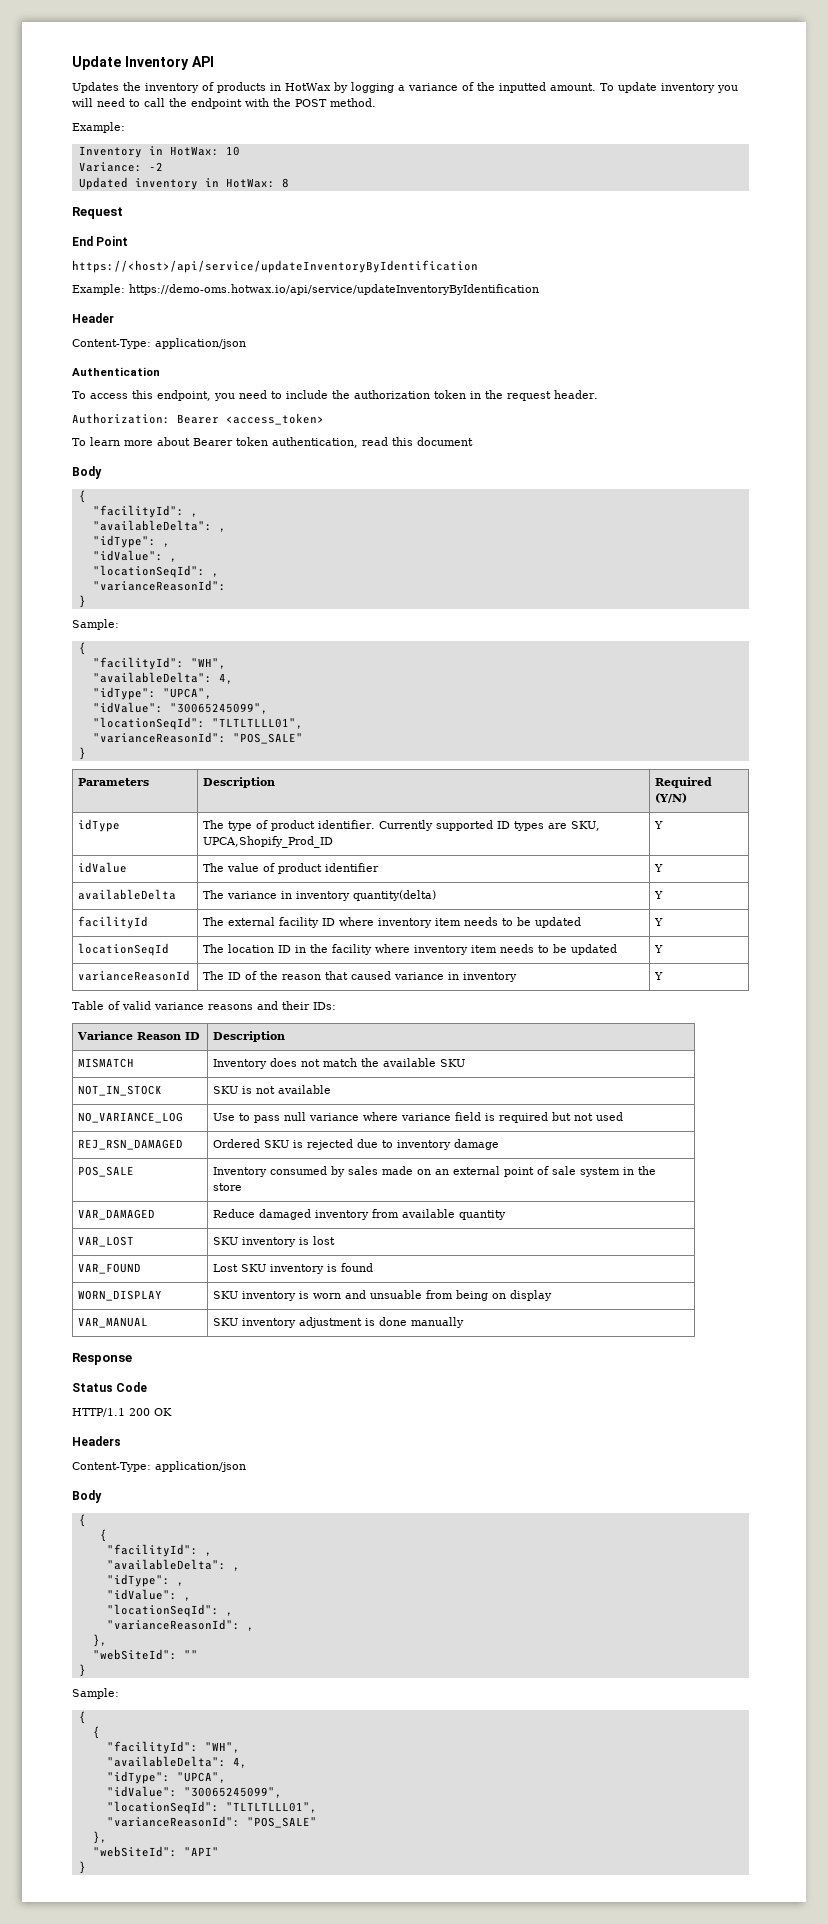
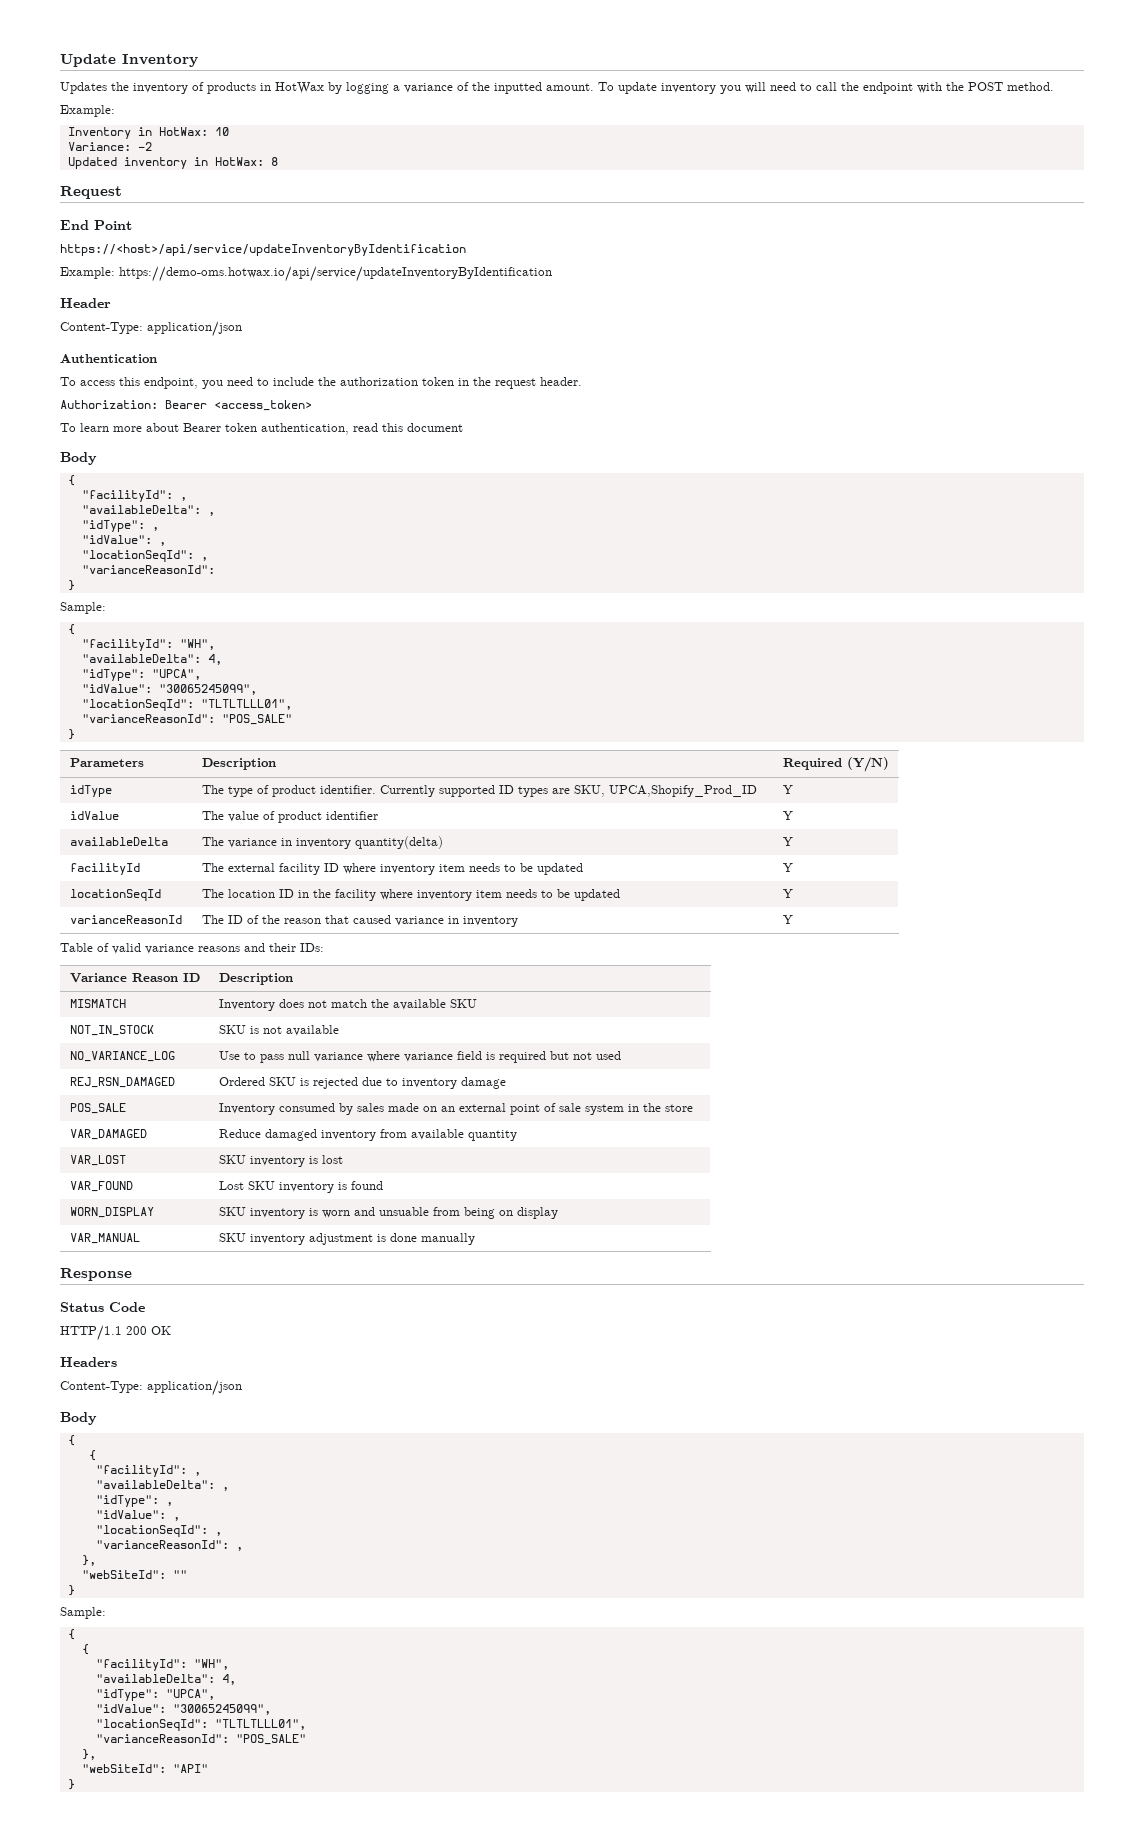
[191,56,214,67] API -> (198, 60) none

